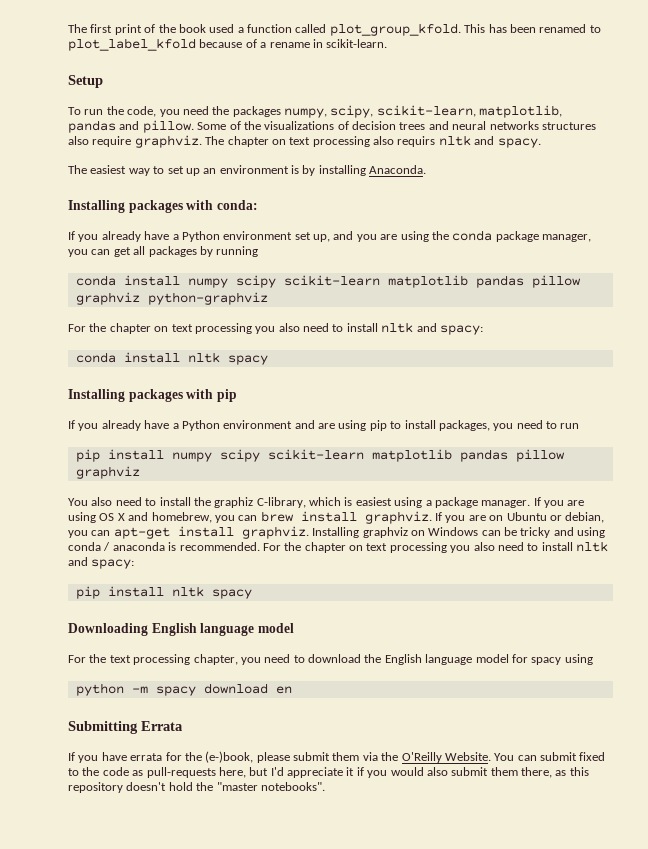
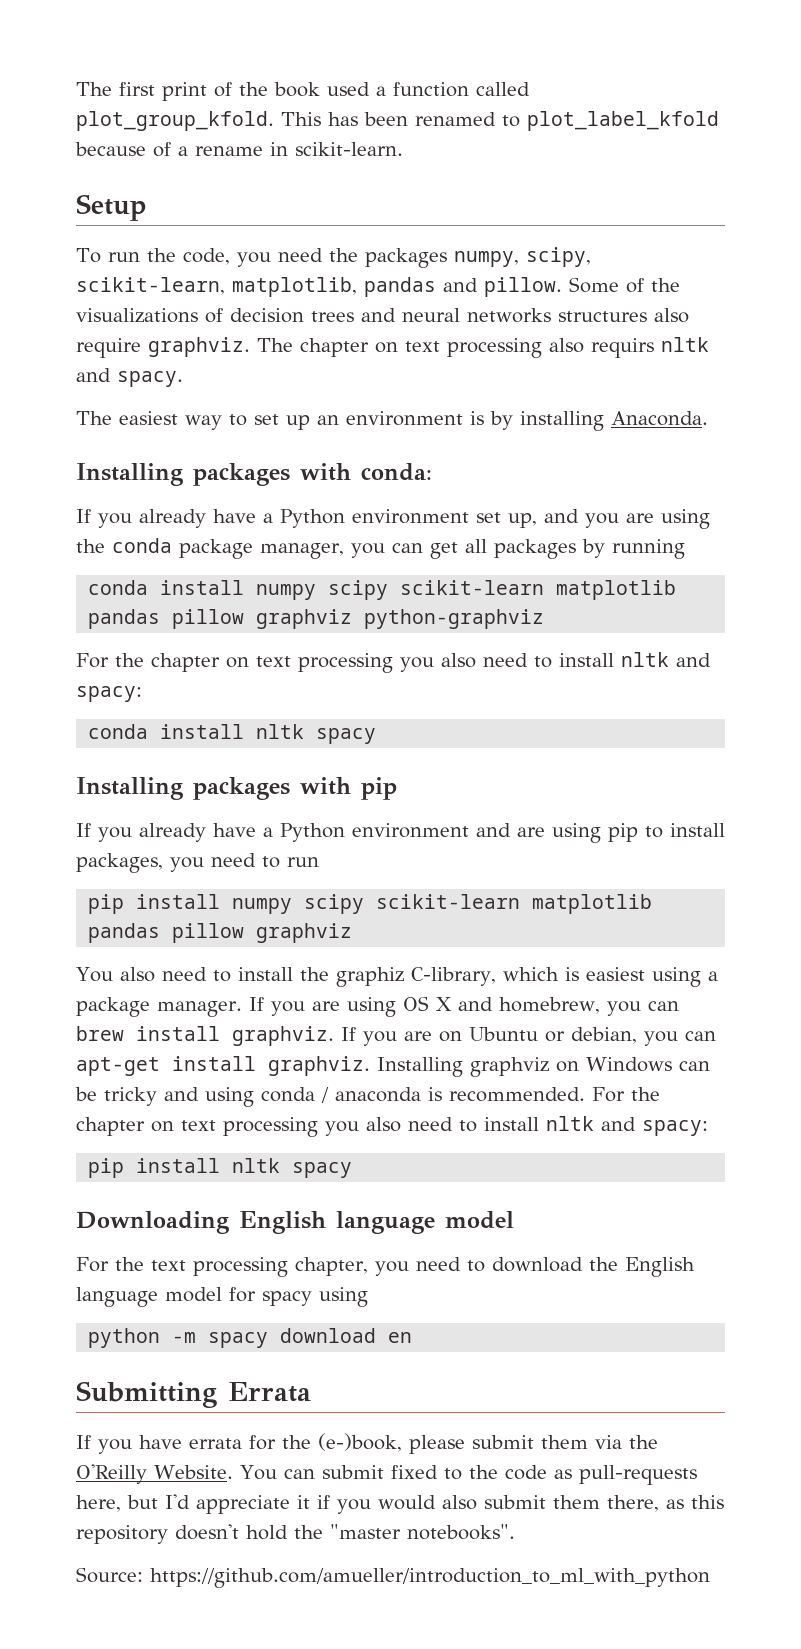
(325, 786) none -> [76,1567,710,1588] // Source: https://github.com/amueller/introduction_to_ml_with_python

